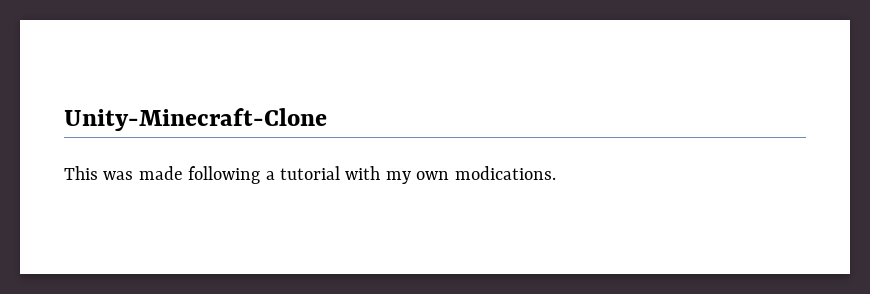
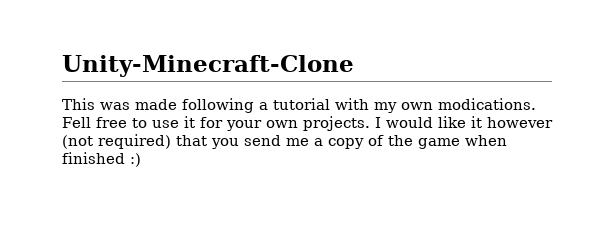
(556, 173) none -> [62,116,553,131] [62,134,507,149] [62,152,141,167] Fell free to use it for your own projects. I would like it however (not required) that you send me a copy of the game when finished :)

